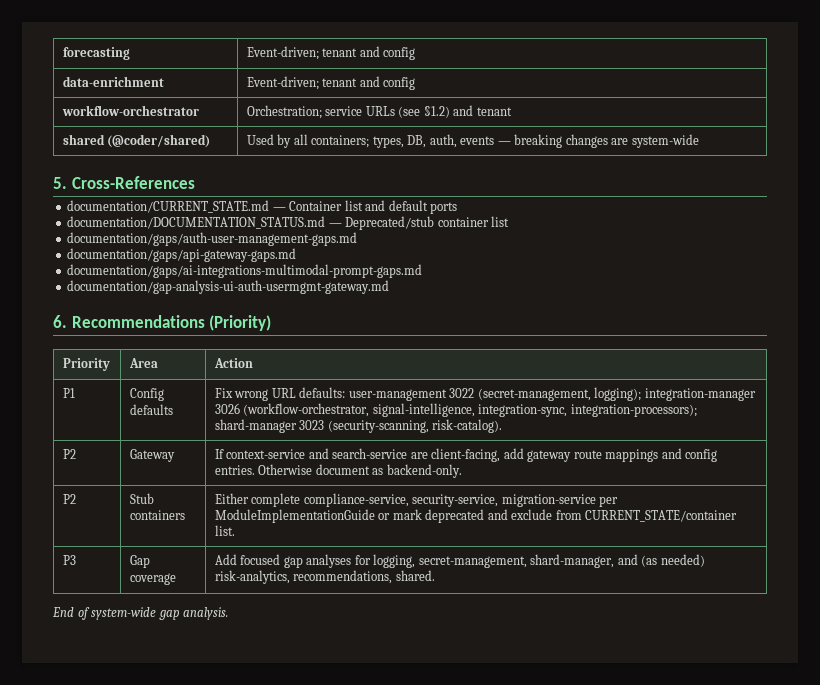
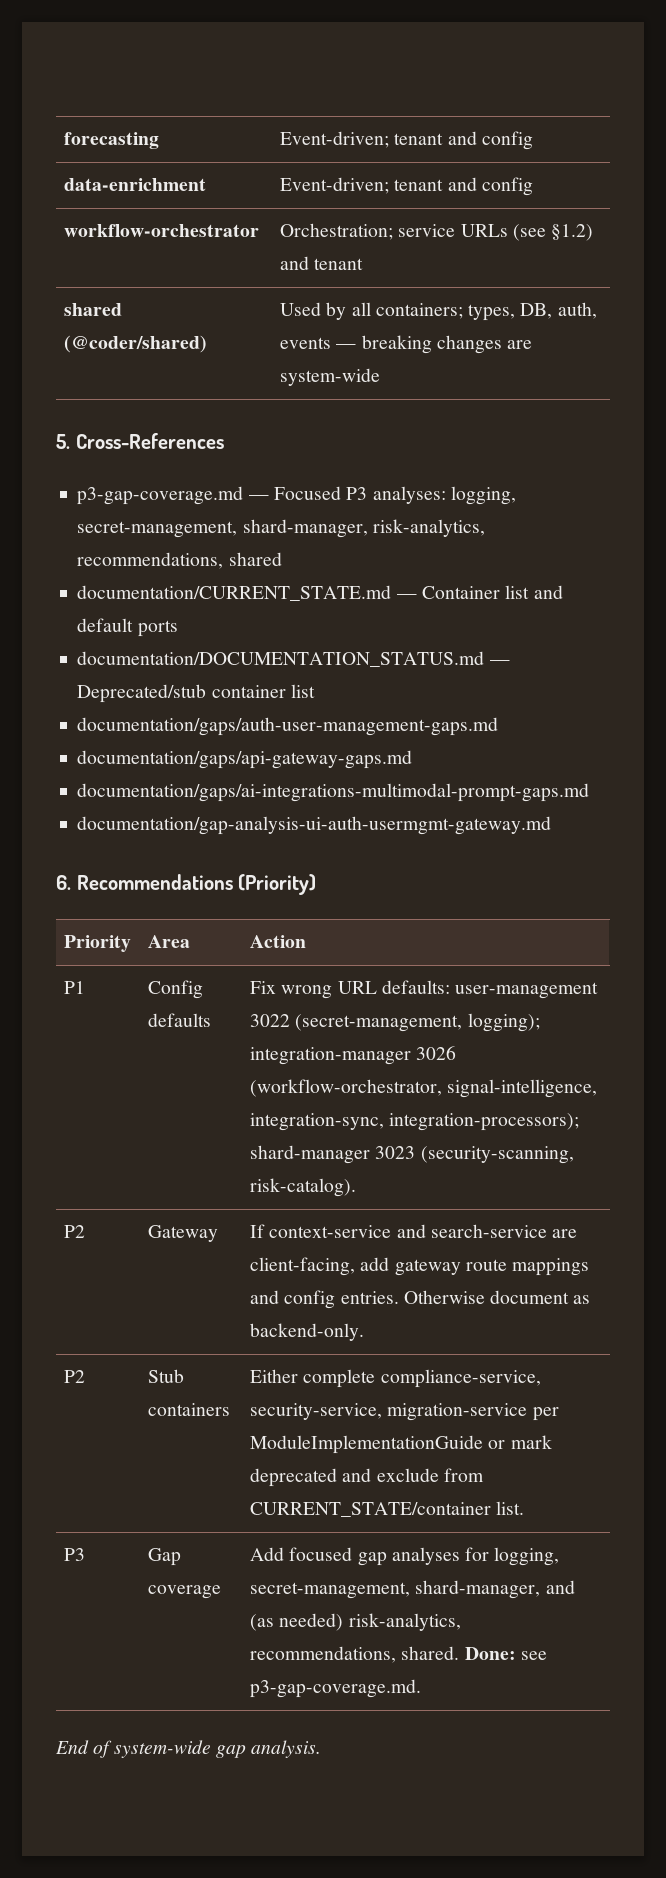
(195, 182) none -> [77,486,516,505] [77,519,485,538] [77,552,282,569] // p3-gap-coverage.md — Focused P3 analyses: logging, secret-management, shard-manager, risk-analytics, recommendations, shared
(435, 575) none -> [464,1647,547,1660] [250,1679,422,1698] Done: see p3-gap-coverage.md.

